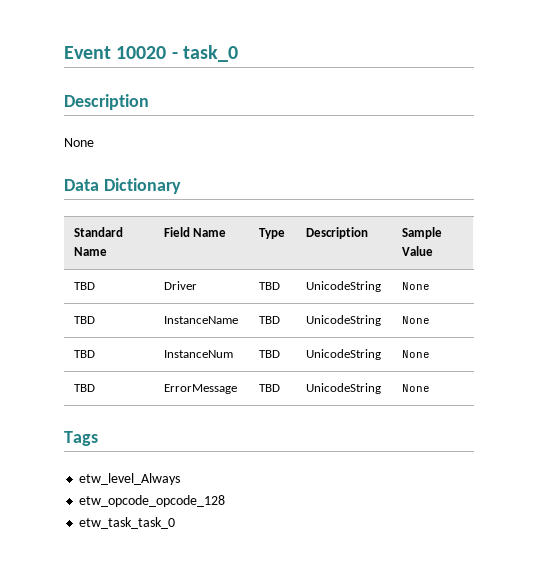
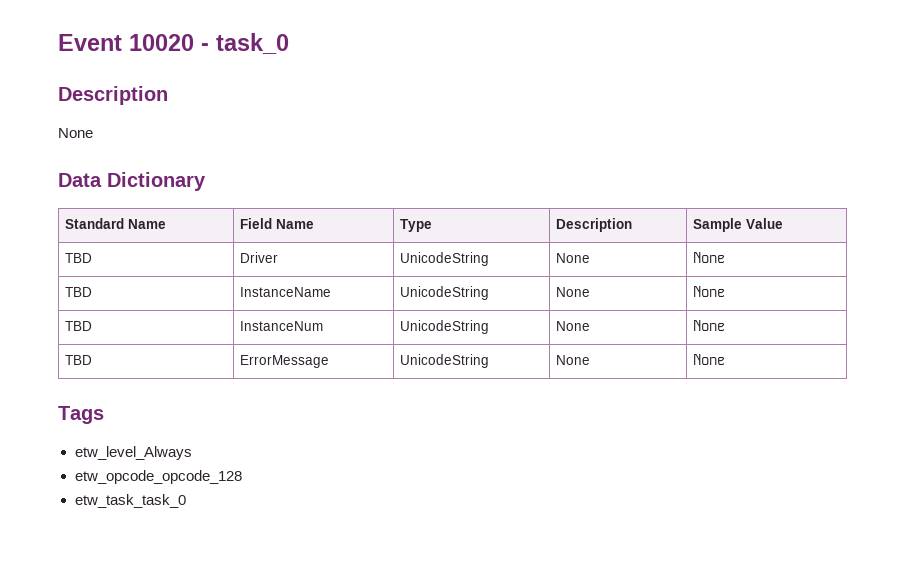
[259,282,281,290] [306,281,382,292] TBD | UnicodeString -> [399,252,489,266] [555,253,590,263] UnicodeString | None
[259,316,281,324] [306,315,382,326] TBD | UnicodeString -> [399,286,489,300] [555,287,590,297] UnicodeString | None
[259,350,281,358] [306,349,382,360] TBD | UnicodeString -> [399,320,489,334] [555,321,590,331] UnicodeString | None
[259,384,281,392] [306,383,382,394] TBD | UnicodeString -> [399,354,489,368] [555,355,590,365] UnicodeString | None

